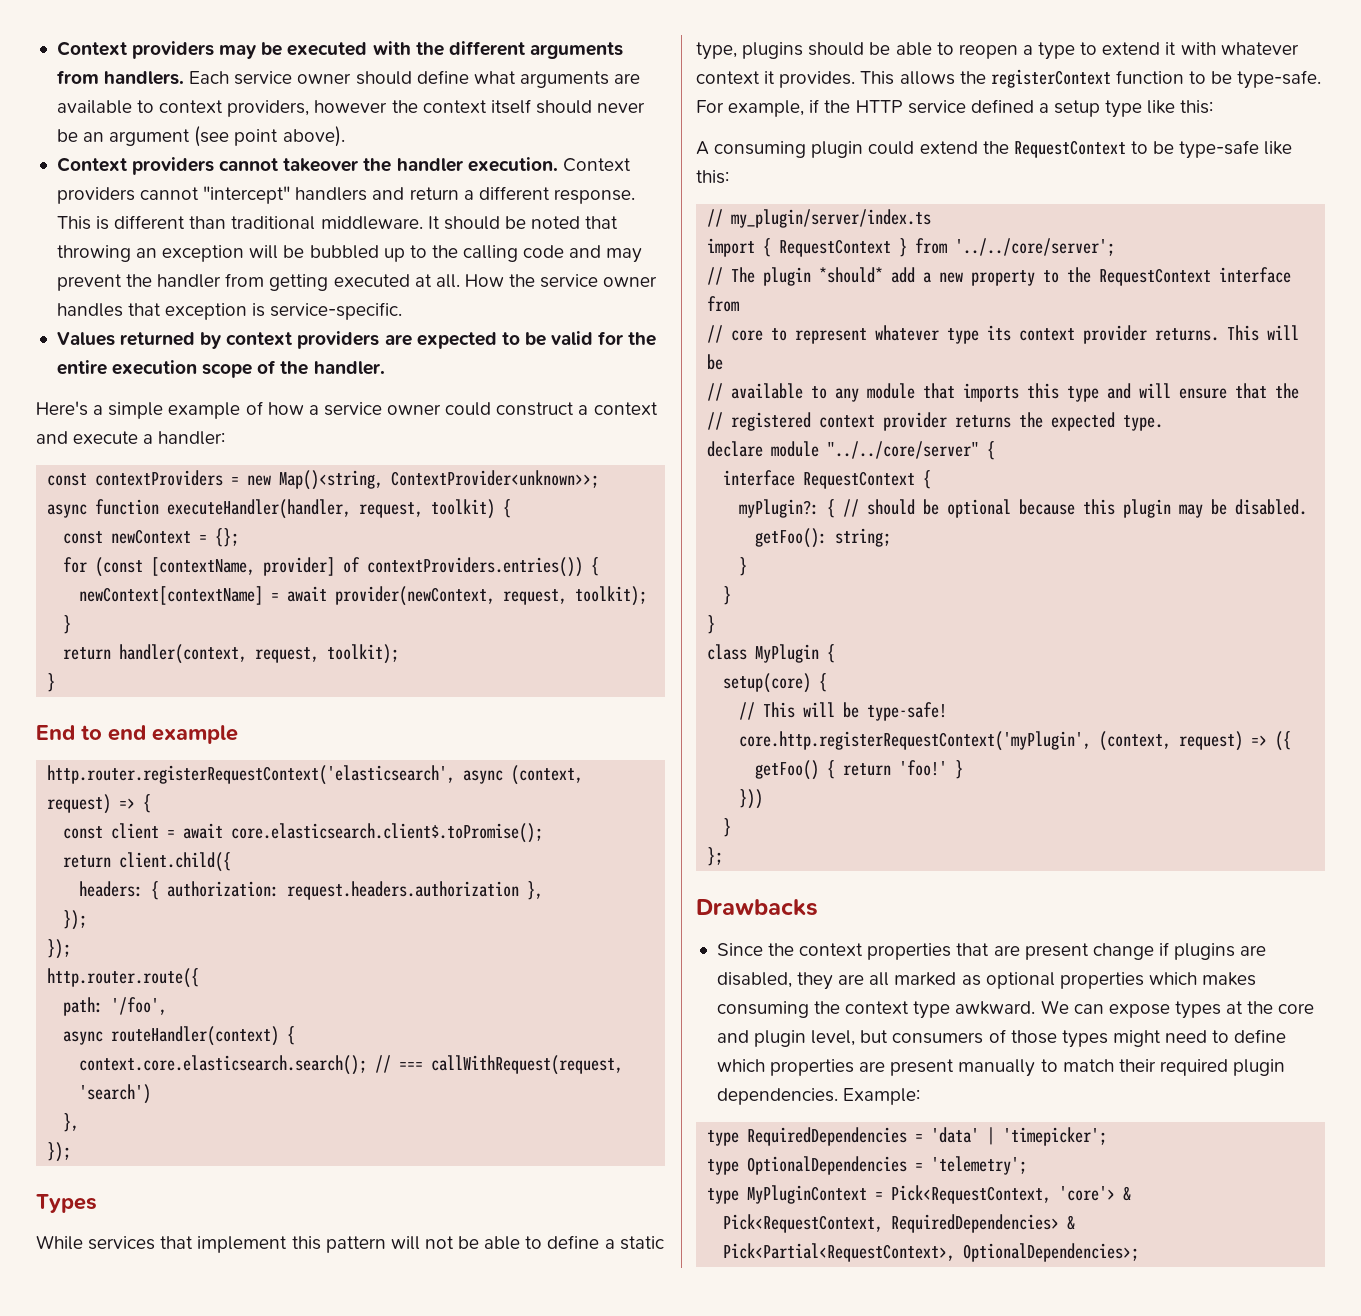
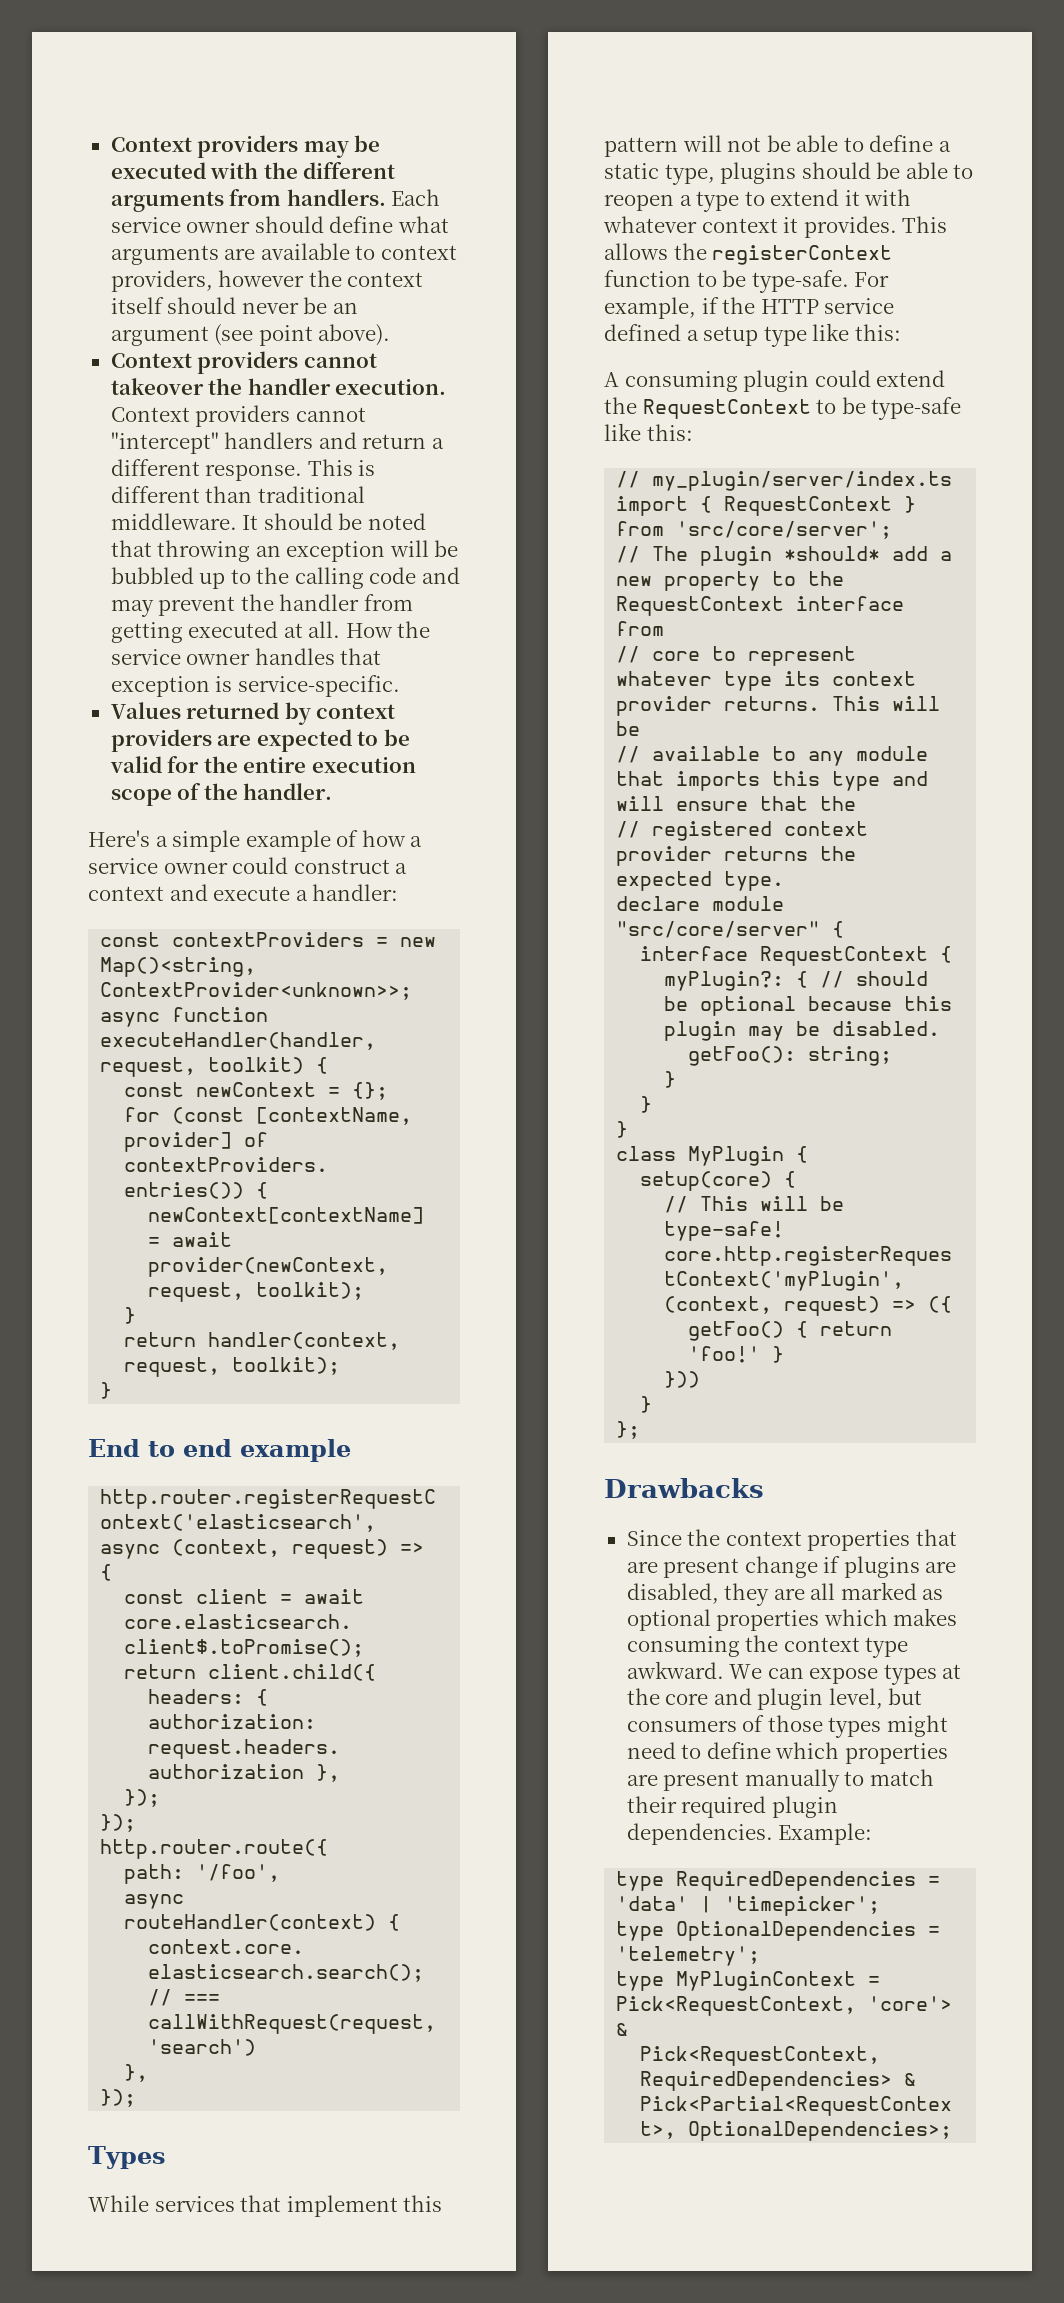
[955,238,1116,256] '../../core/server'; -> [676,521,893,539] 'src/core/server';
[827,441,980,459] "../../core/server" -> [616,921,821,938] "src/core/server"

